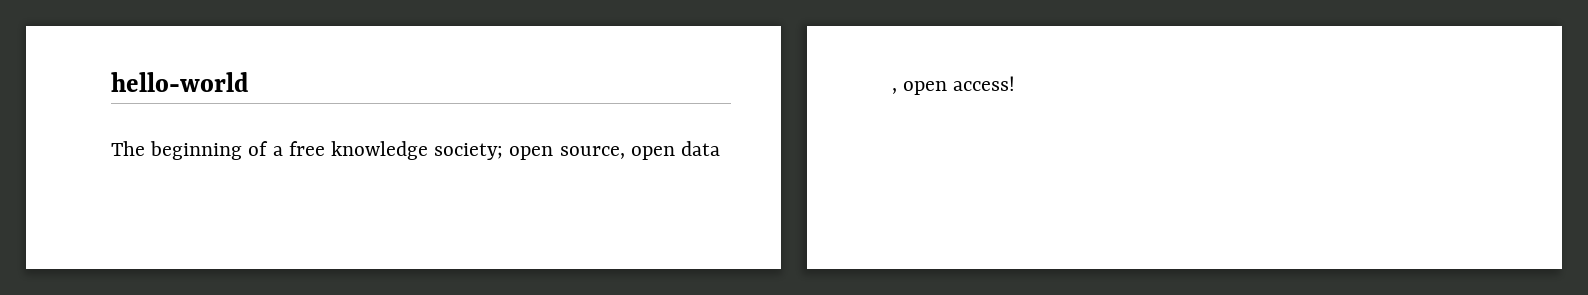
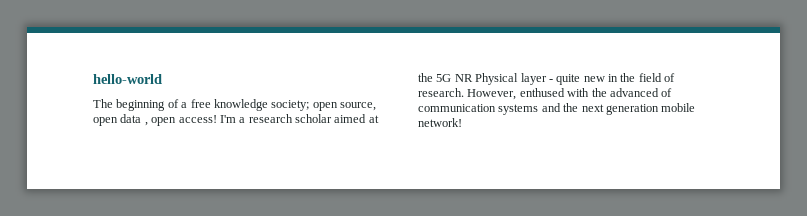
(1016, 83) none -> [219,114,379,123] [418,73,676,85] [418,88,673,100] [418,103,696,115] [418,118,462,127] I'm a research scholar aimed at the 5G NR Physical layer - quite new in the field of research. However, enthused with the advanced of communication systems and the next generation mobile network!

